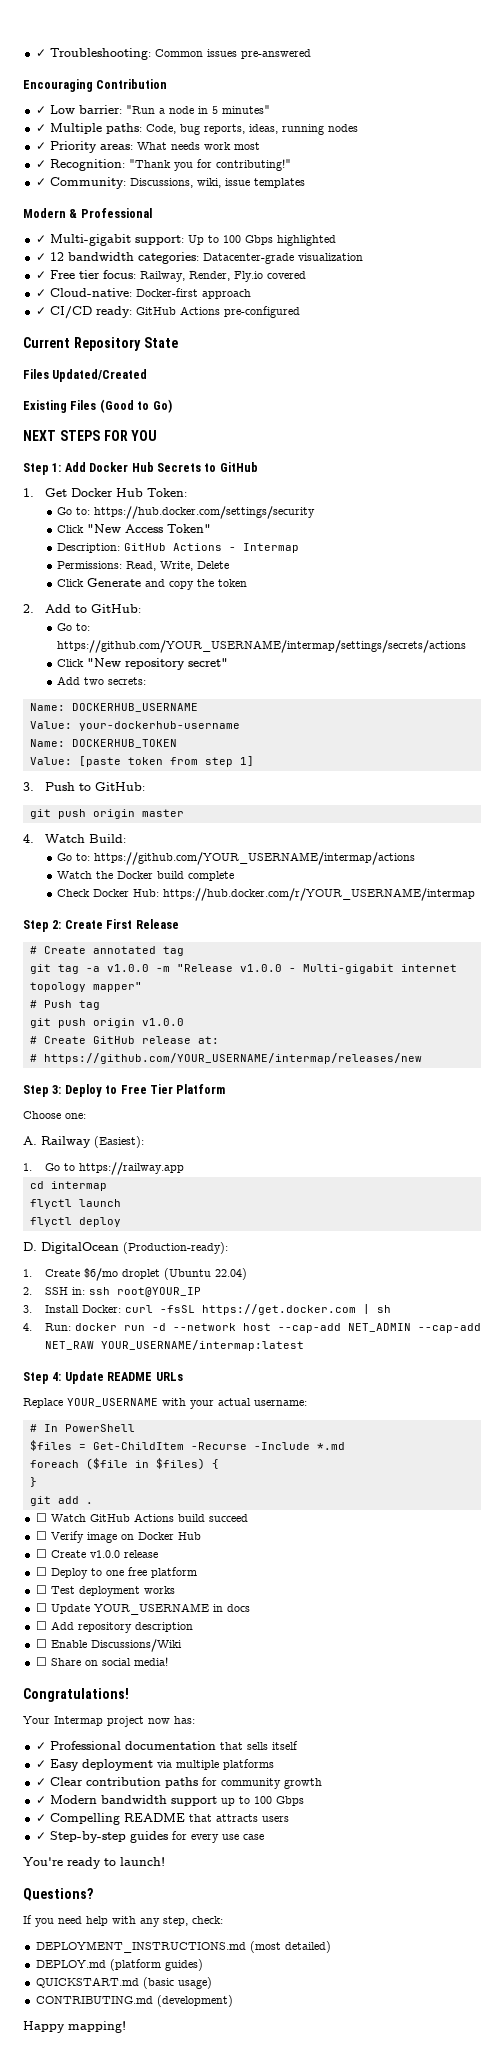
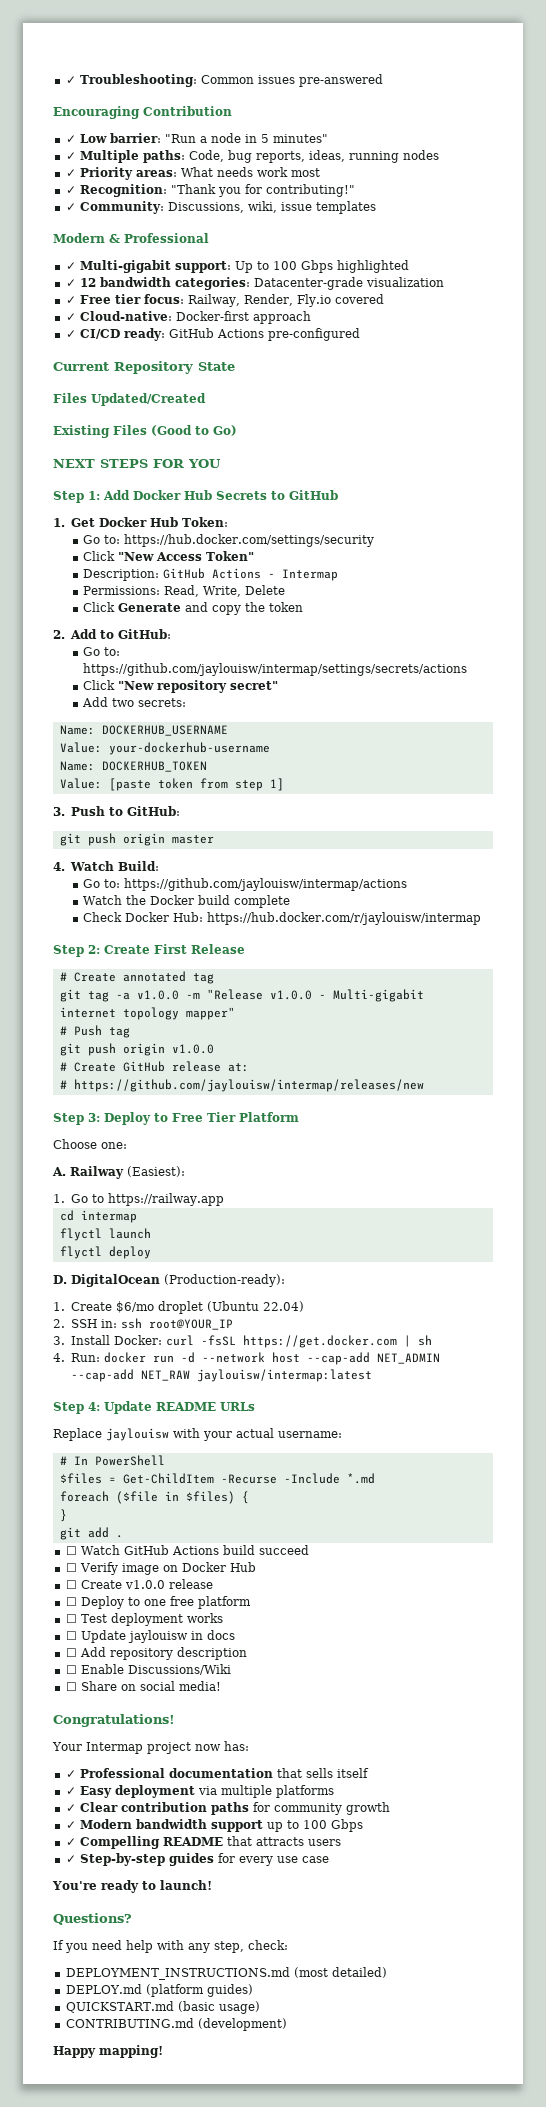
[57,640,467,653] https://github.com/YOUR_USERNAME/intermap/settings/secrets/actions -> [83,663,468,676] https://github.com/jaylouisw/intermap/settings/secrets/actions
[94,852,416,865] https://github.com/YOUR_USERNAME/intermap/actions -> [124,878,408,891] https://github.com/jaylouisw/intermap/actions
[163,888,476,901] https://hub.docker.com/r/YOUR_USERNAME/intermap -> [207,912,482,925] https://hub.docker.com/r/jaylouisw/intermap
[43,1053,422,1064] https://github.com/YOUR_USERNAME/intermap/releases/new -> [73,1079,424,1092] https://github.com/jaylouisw/intermap/releases/new
[100,1340,304,1351] YOUR_USERNAME/intermap:latest -> [196,1369,372,1382] jaylouisw/intermap:latest
[67,1398,158,1407] YOUR_USERNAME -> [106,1428,169,1441] jaylouisw
[93,1603,209,1615] YOUR_USERNAME -> [127,1630,188,1643] jaylouisw

